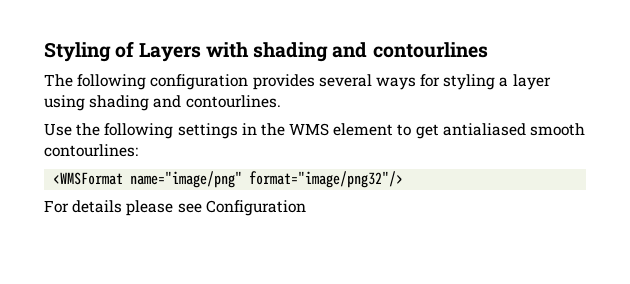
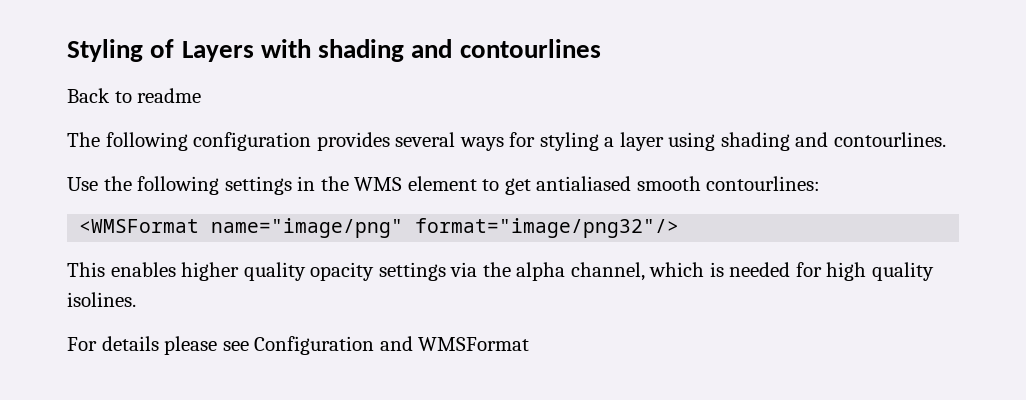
(488, 50) none -> [67,88,202,103] // Back to readme
(404, 179) none -> [67,262,935,281] [67,292,136,307] // This enables higher quality opacity settings via the alpha channel, which is needed for high quality isolines.
(306, 208) none -> [379,336,530,351] and WMSFormat

